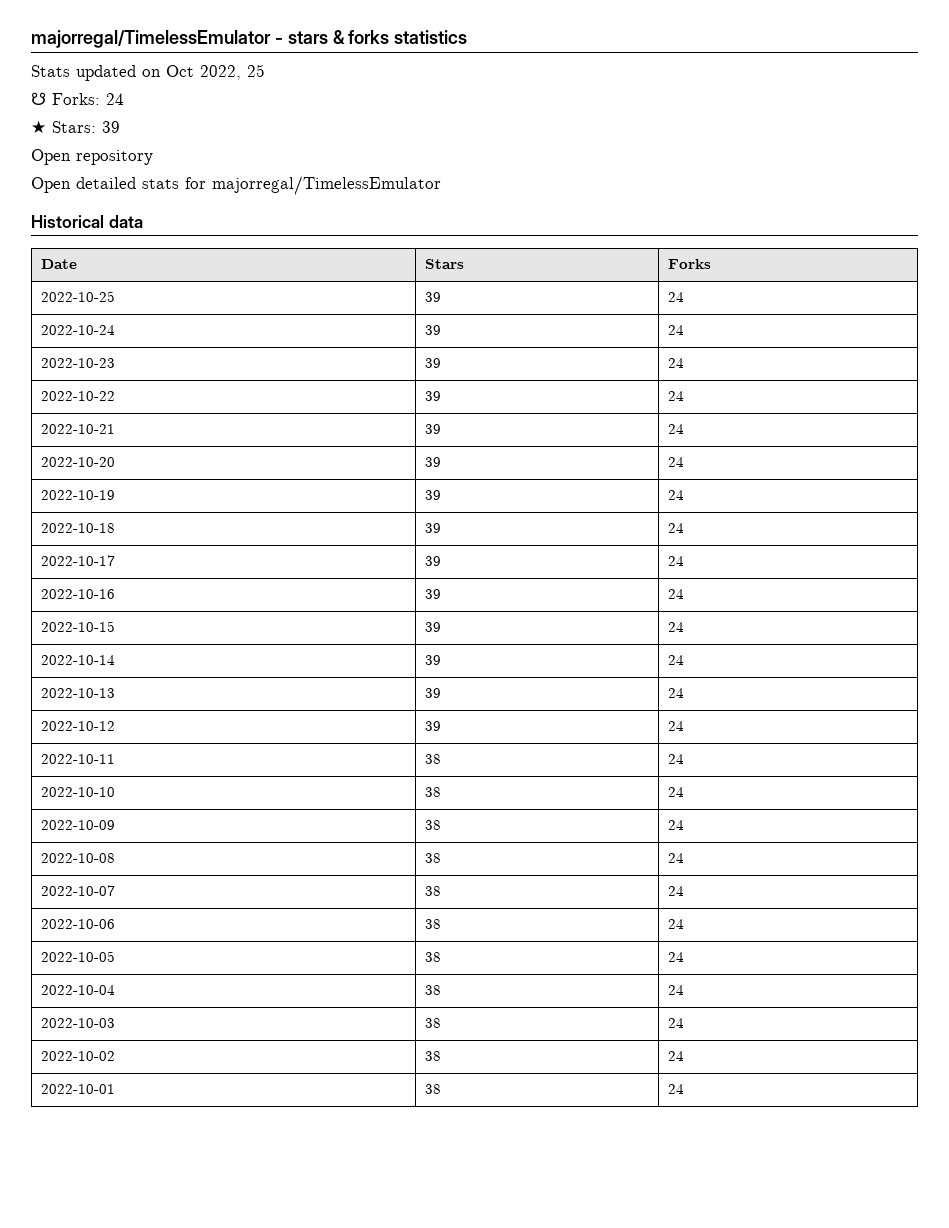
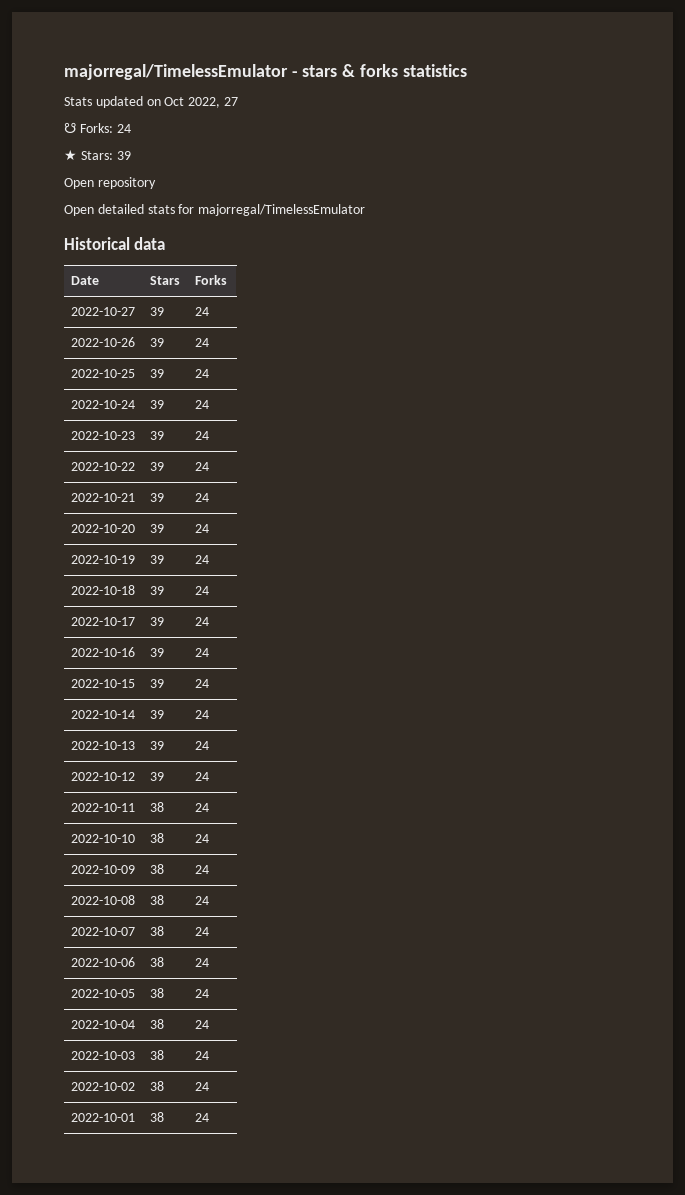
[247,64,265,77] 25 -> [223,97,238,106] 27
(711, 264) none -> [71,307,136,316] [150,307,165,316] [195,307,210,316] [71,337,136,347] [150,338,165,347] [195,338,210,347] // 2022-10-27 | 39 | 24 // 2022-10-26 | 39 | 24

